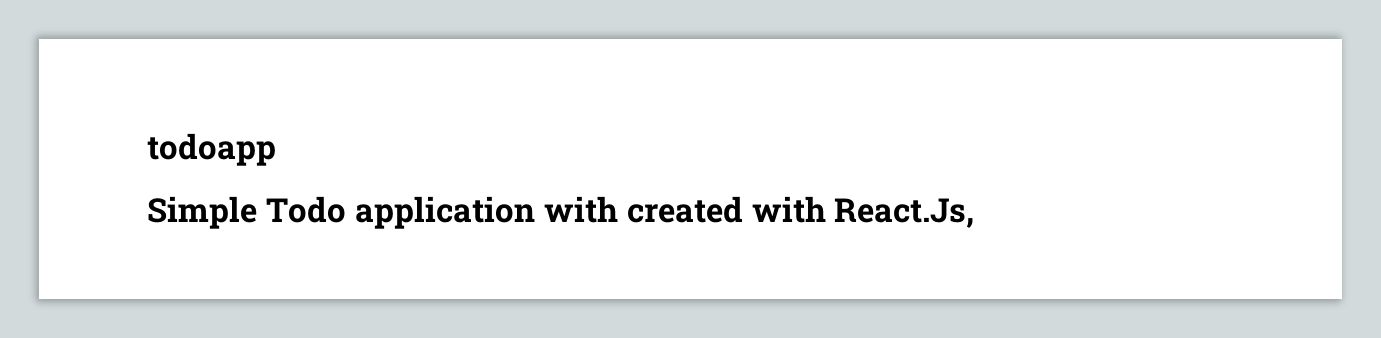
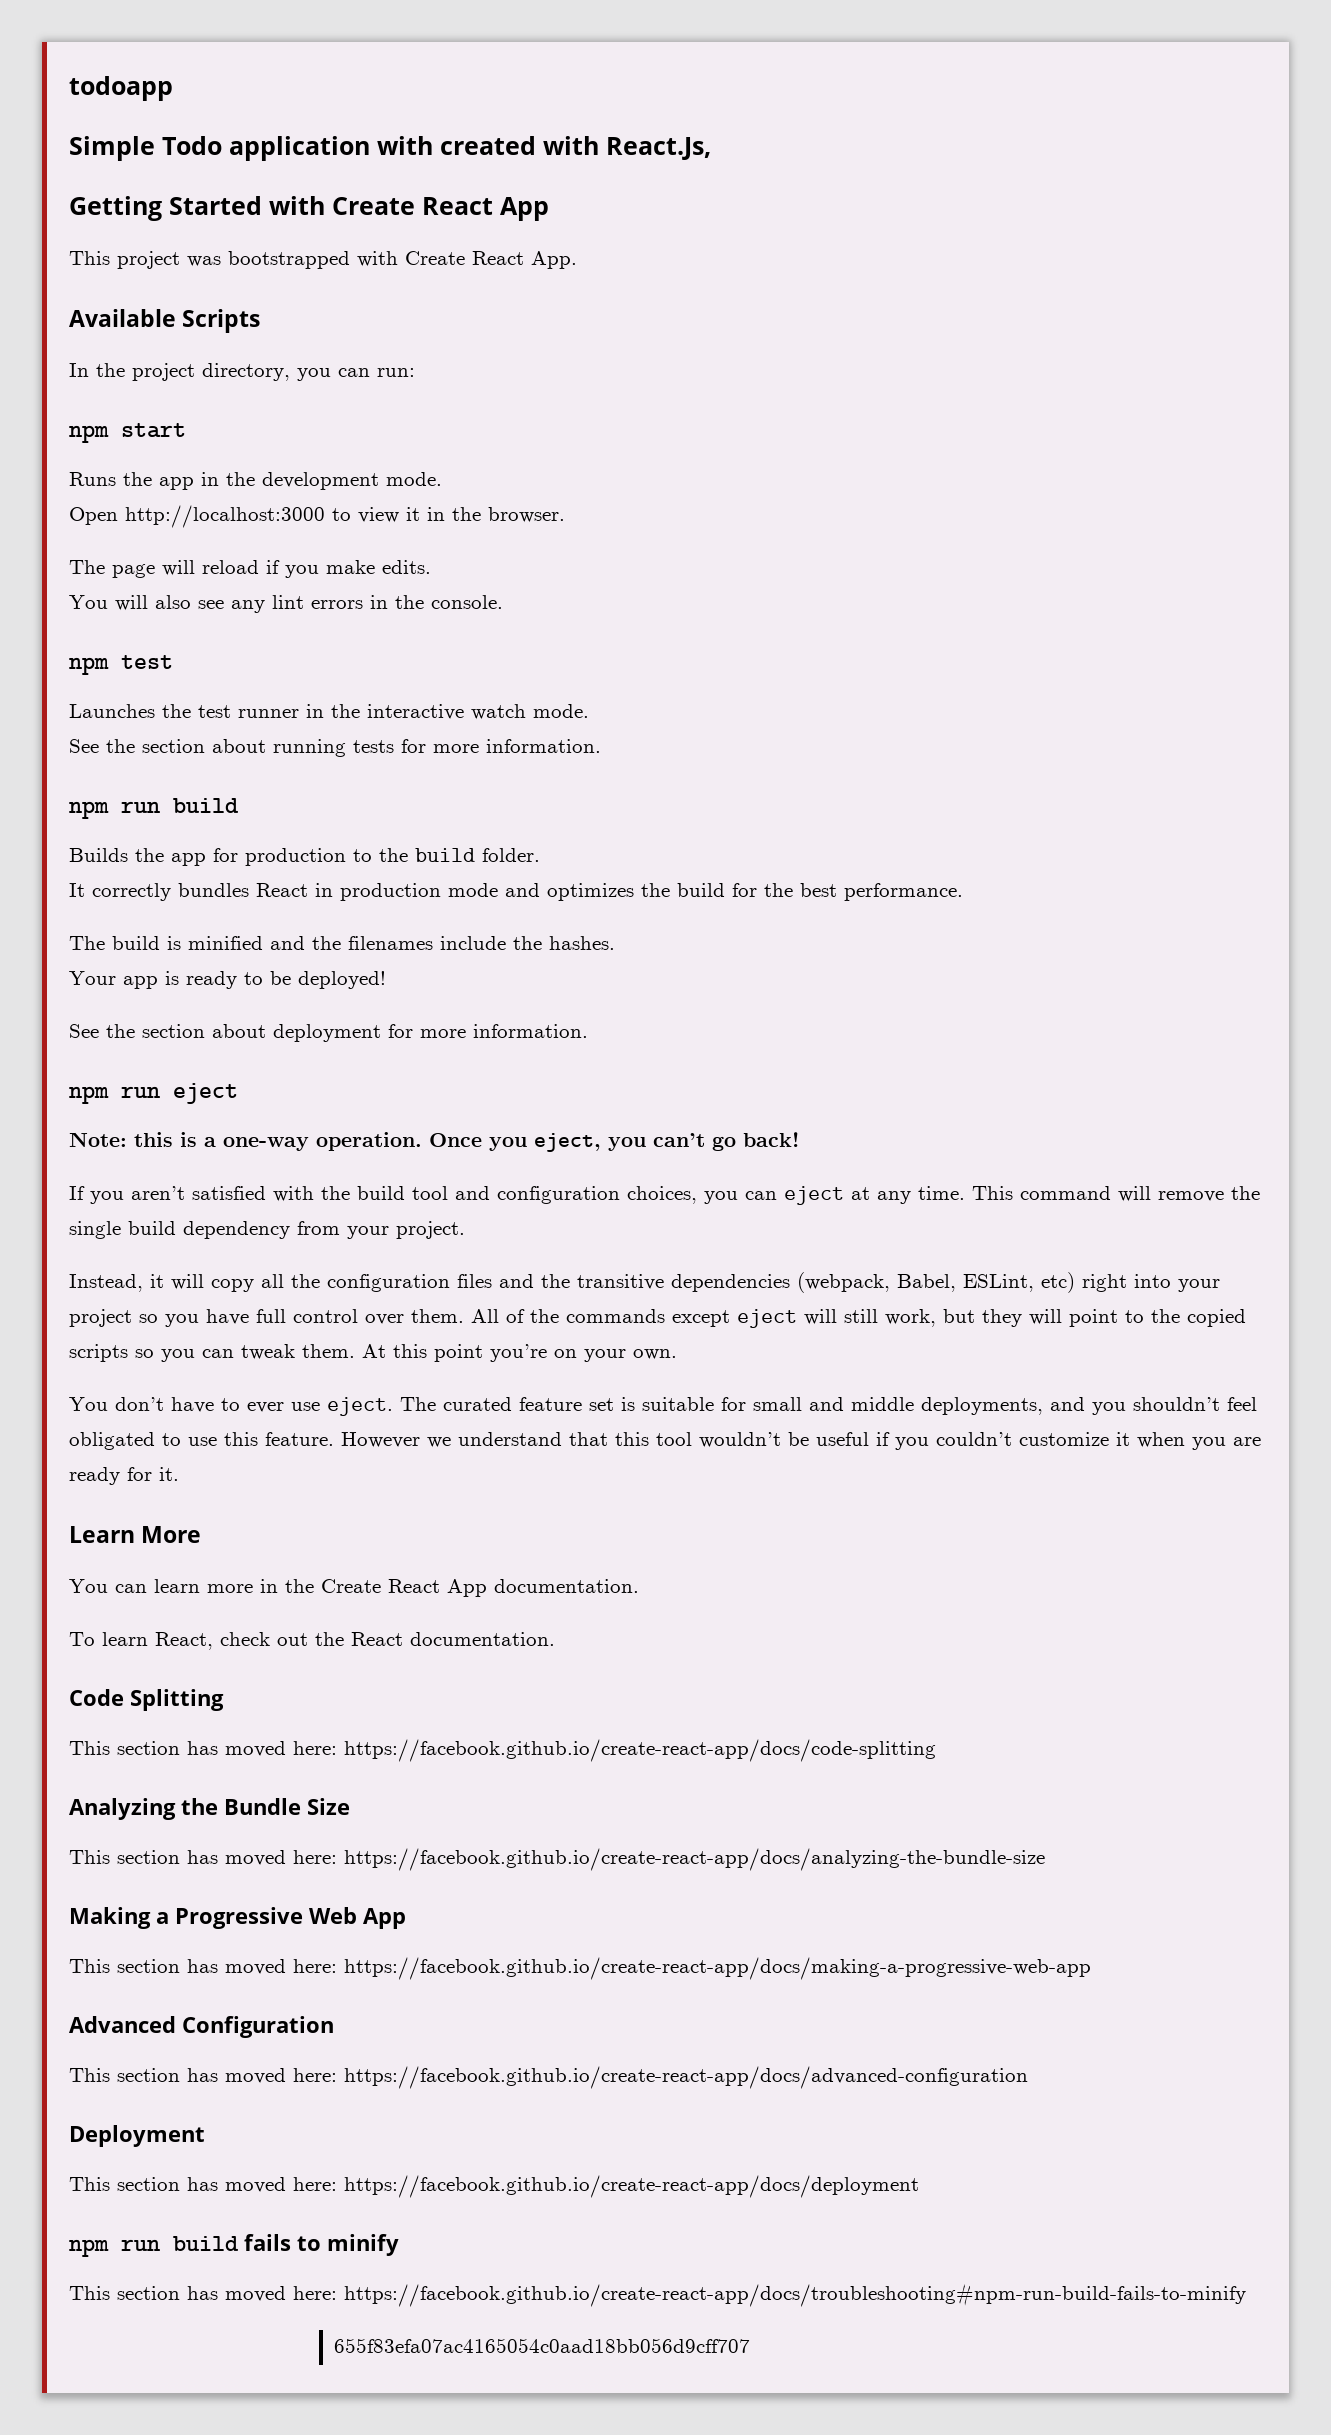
(975, 213) none -> [69,196,549,221] [69,251,577,269] [69,309,261,333] [69,363,415,381] [69,423,186,443] [69,472,442,490] [69,505,565,528] [69,560,431,578] [69,595,503,613] [69,655,173,675] [69,704,589,720] [69,739,601,757] [69,798,239,819] [69,848,540,866] [69,883,963,901] [69,936,615,950] [69,971,386,989] [69,1024,588,1042] [69,1083,238,1104] [69,1132,799,1152] [69,1186,1260,1205] [69,1221,465,1239] [69,1272,1220,1293] [69,1309,1246,1328] [69,1344,677,1362] [69,1397,1257,1416] [69,1432,1261,1450] [69,1467,179,1485] [69,1526,202,1543] [69,1579,639,1597] [69,1632,555,1650] [69,1689,224,1711] [69,1739,936,1762] [69,1798,350,1820] [69,1848,1045,1871] [69,1907,406,1929] [69,1957,1091,1980] [69,2016,334,2038] [69,2066,1028,2089] [69,2125,205,2147] [69,2175,919,2198] [69,2234,399,2257] [69,2283,1246,2307] [333,2338,750,2353] // Getting Started with Create React App // This project was bootstrapped with Create React App. // Available Scripts // In the project directory, you can run: // npm start // Runs the app in the development mode. // Open http://localhost:3000 to view it in the browser. // The page will reload if you make edits. // You will also see any lint errors in the console. // npm test // Launches the test runner in the interactive watch mode. // See the section about running tests for more information. // npm run build // Builds the app for production to the build folder. // It correctly bundles React in production mode and optimizes the build for the best performance. // The build is minified and the filenames include the hashes. // Your app is ready to be deployed! // See the section about deployment for more information. // npm run eject // Note: this is a one-way operation. Once you eject, you can’t go back! // If you aren’t satisfied with the build tool and configuration choices, you can eject at any time. This command will remove the single build dependency from your project. // Instead, it will copy all the configuration files and the transitive dependencies (webpack, Babel, ESLint, etc) right into your project so you have full control over them. All of the commands except eject will still work, but they will point to the copied scripts so you can tweak them. At this point you’re on your own. // You don’t have to ever use eject. The curated feature set is suitable for small and middle deployments, and you shouldn’t feel obligated to use this feature. However we understand that this tool wouldn’t be useful if you couldn’t customize it when you are ready for it. // Learn More // You can learn more in the Create React App documentation. // To learn React, check out the React documentation. // Code Splitting // This section has moved here: https://facebook.github.io/create-react-app/docs/code-splitting // Analyzing the Bundle Size // This section has moved here: https://facebook.github.io/create-react-app/docs/analyzing-the-bundle-size // Making a Progressive Web App // This section has moved here: https://facebook.github.io/create-react-app/docs/making-a-progressive-web-app // Advanced Configuration // This section has moved here: https://facebook.github.io/create-react-app/docs/advanced-configuration // Deployment // This section has moved here: https://facebook.github.io/create-react-app/docs/deployment // npm run build fails to minify // This section has moved here: https://facebook.github.io/create-react-app/docs/troubleshooting#npm-run-build-fails-to-minify // 655f83efa07ac4165054c0aad18bb056d9cff707

